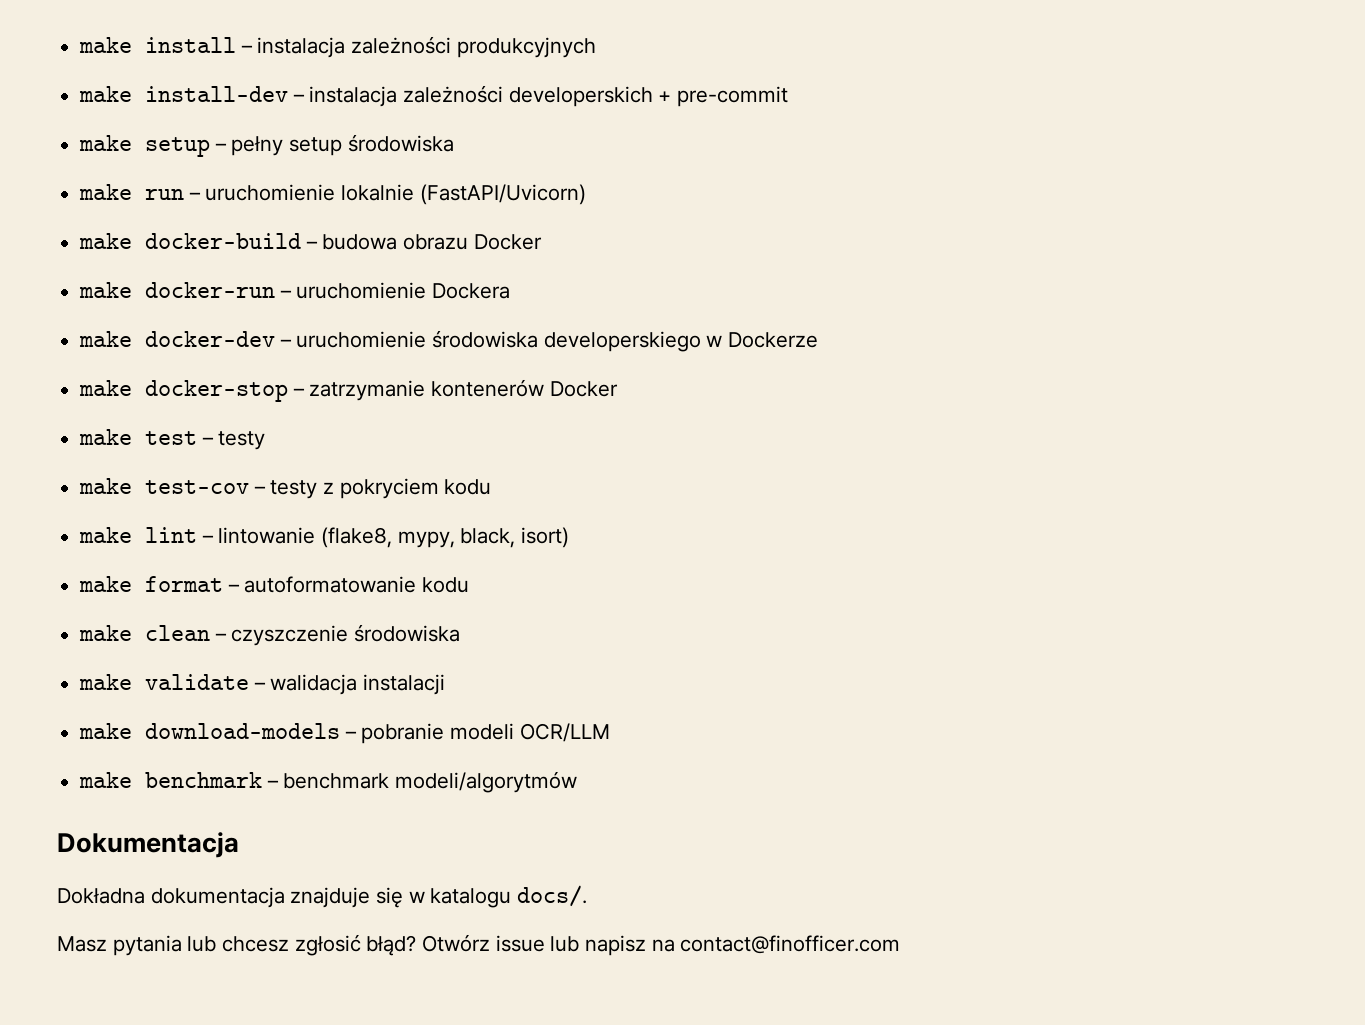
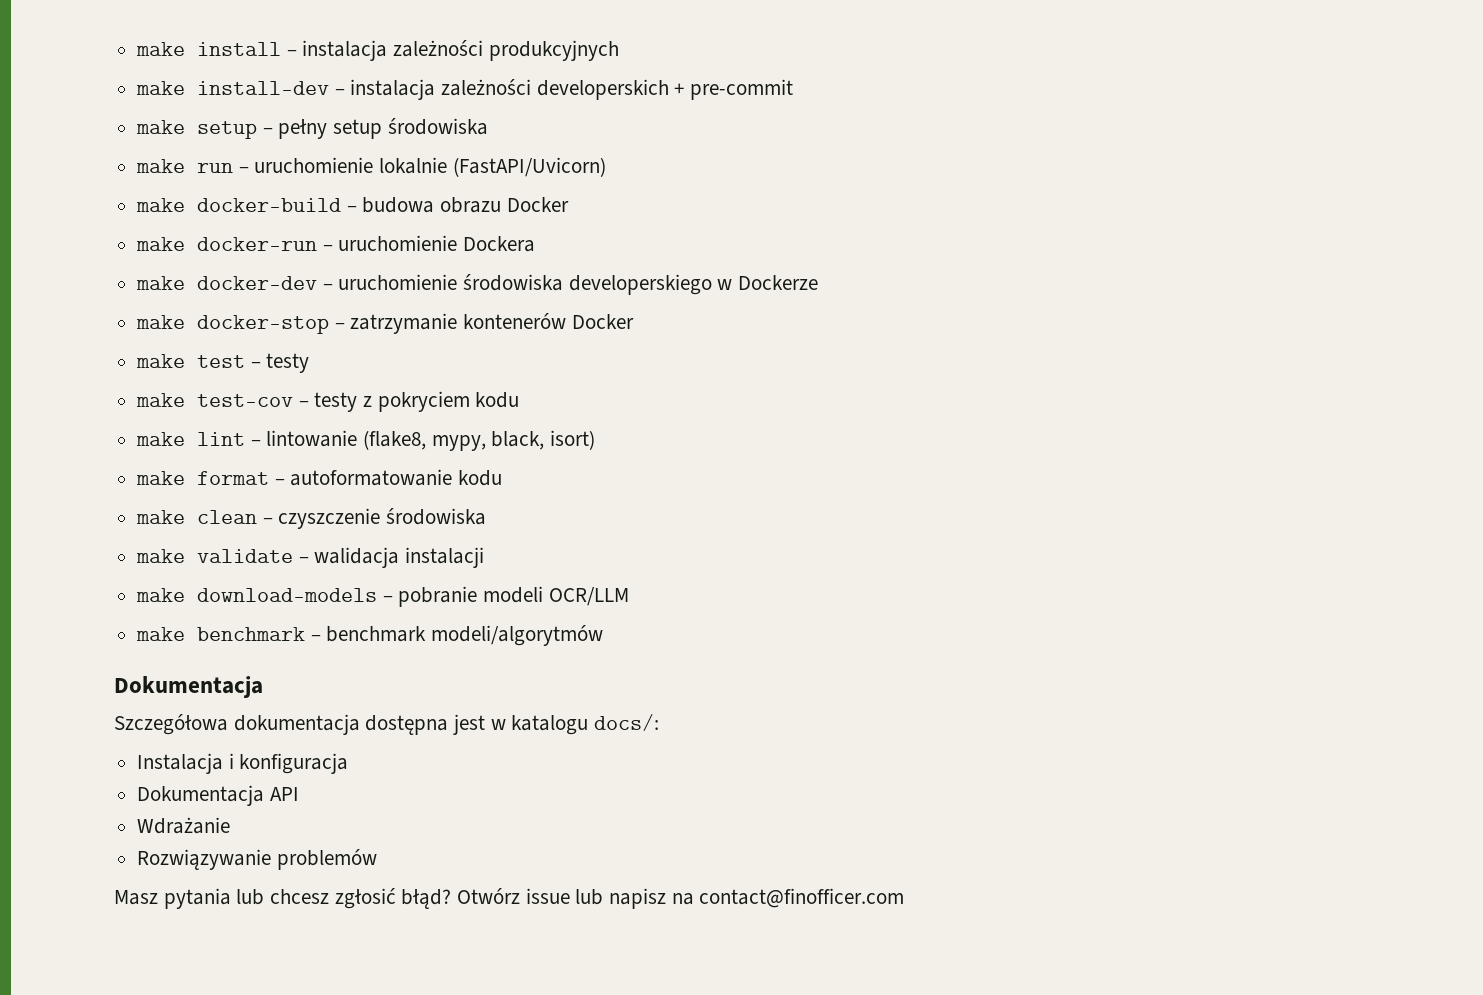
[57,885,588,908] Dokładna dokumentacja znajduje się w katalogu docs/. -> [114,714,660,735] [137,753,349,774] [137,785,299,806] [137,817,231,834] [137,849,377,870] Szczegółowa dokumentacja dostępna jest w katalogu docs/: // Instalacja i konfiguracja // Dokumentacja API // Wdrażanie // Rozwiązywanie problemów

